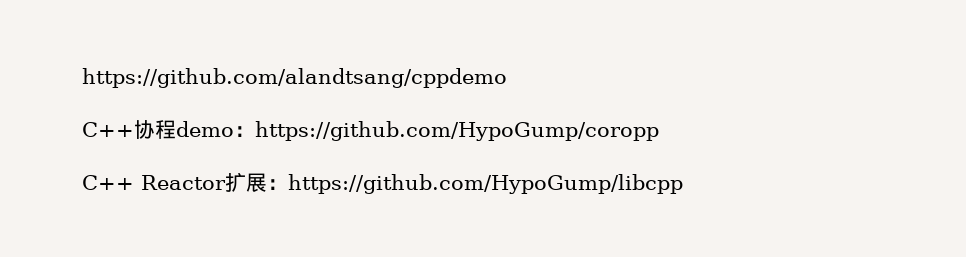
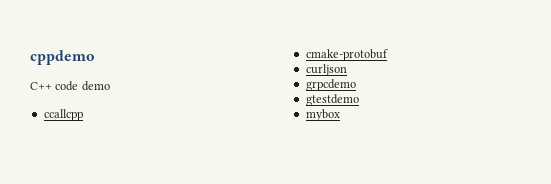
[82,68,507,88] [82,120,176,139] https://github.com/alandtsang/cppdemo // C++协程 -> [30,50,95,65] [30,81,79,91] cppdemo // C++ code
[234,121,659,141] [82,172,683,194] ：https://github.com/HypoGump/coropp // C++ Reactor扩展：https://github.com/HypoGump/libcpp -> [43,109,83,121] [305,49,388,61] [305,64,347,76] [305,79,356,91] [305,94,359,106] [305,109,340,121] // ccallcpp // cmake-protobuf // curljson // grpcdemo // gtestdemo // mybox

